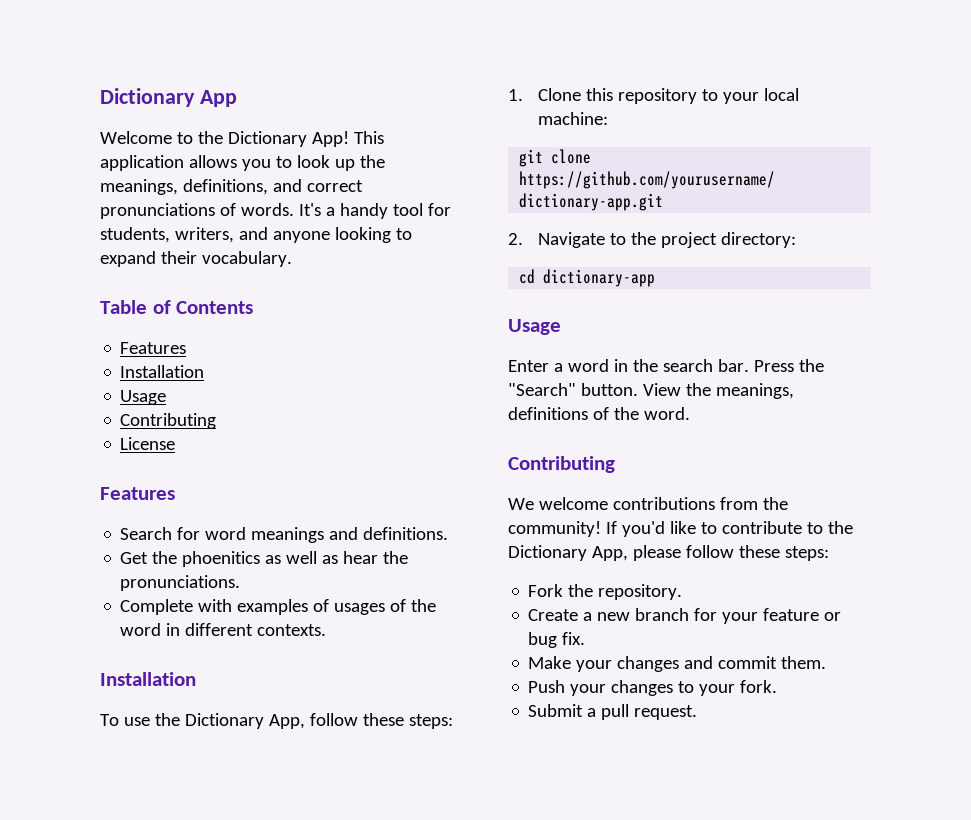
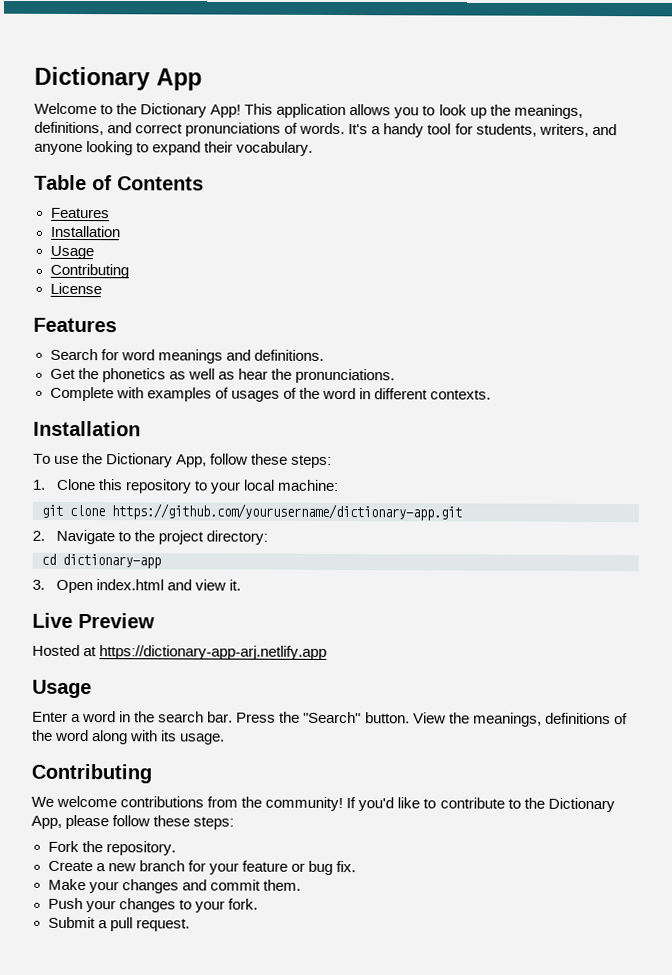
[182,551,261,567] phoenitics -> [101,368,166,383] phonetics
(656, 278) none -> [32,579,241,594] [32,612,155,629] [32,644,328,660] // 3. Open index.html and view it. // Live Preview // Hosted at https://dictionary-app-arj.netlify.app
[643,407,690,420] word. -> [55,729,226,745] word along with its usage.

